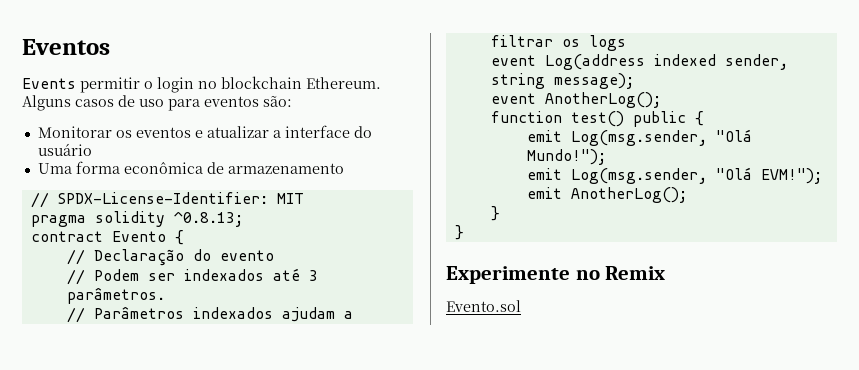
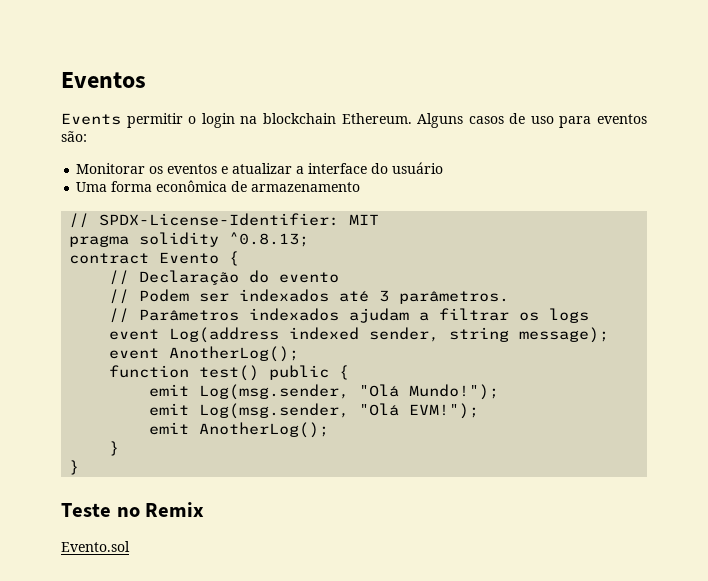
[198,81,217,89] no -> [240,116,258,124] na
[446,266,570,284] Experimente -> [61,503,111,517] Teste

